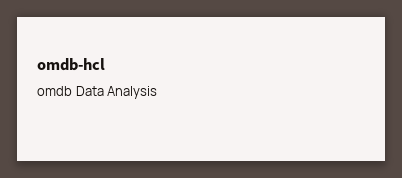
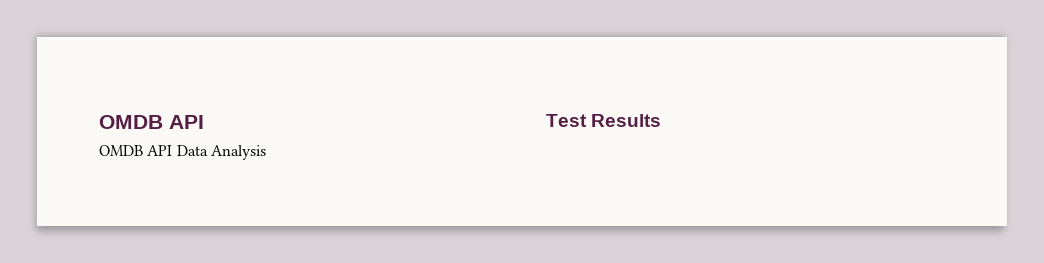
[37,58,105,71] [37,86,72,96] omdb-hcl // omdb -> [99,115,204,129] [99,145,173,156] OMDB API // OMDB API
(158, 92) none -> [546,114,662,127] // Test Results

